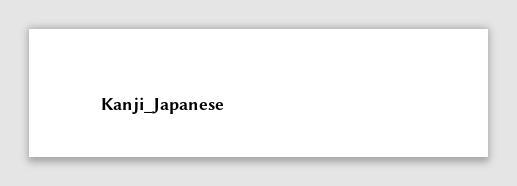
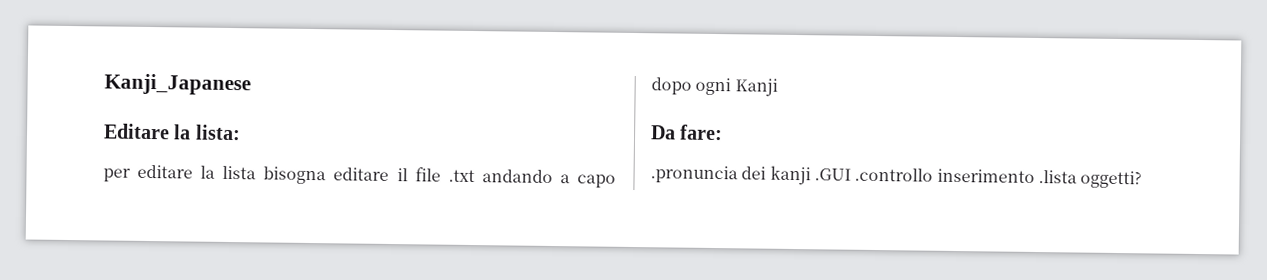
(224, 105) none -> [103,123,241,141] [103,164,617,188] [651,77,778,97] [651,124,724,141] [650,165,1143,189] // Editare la lista: // per editare la lista bisogna editare il file .txt andando a capo dopo ogni Kanji // Da fare: // .pronuncia dei kanji .GUI .controllo inserimento .lista oggetti?

